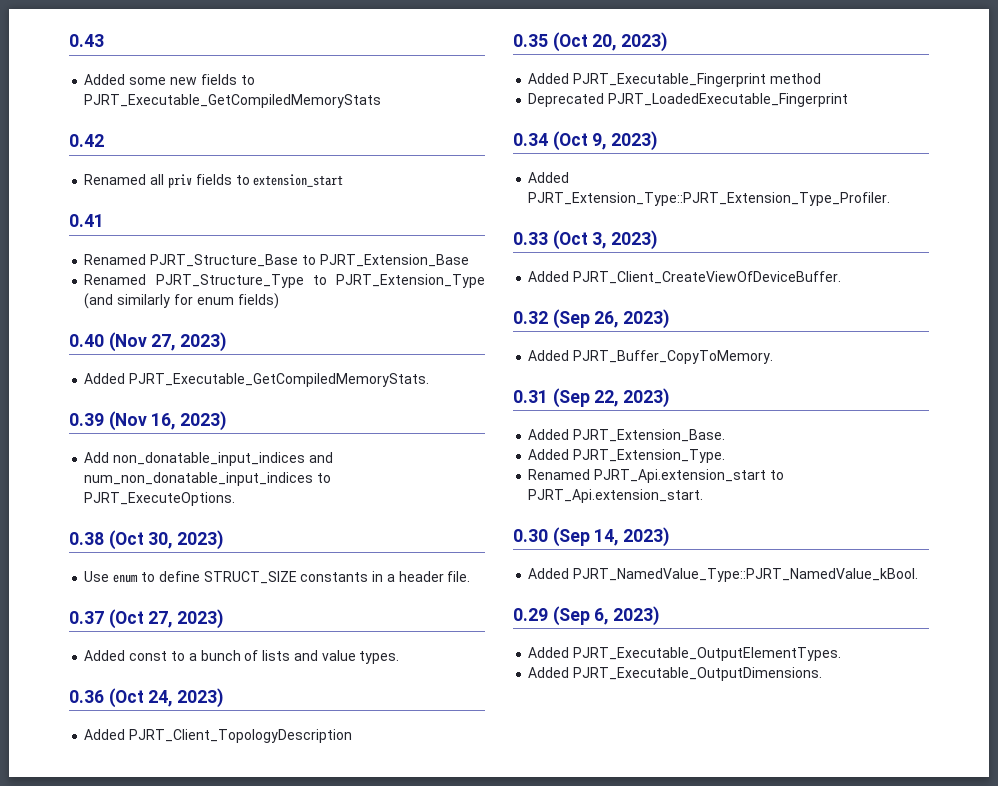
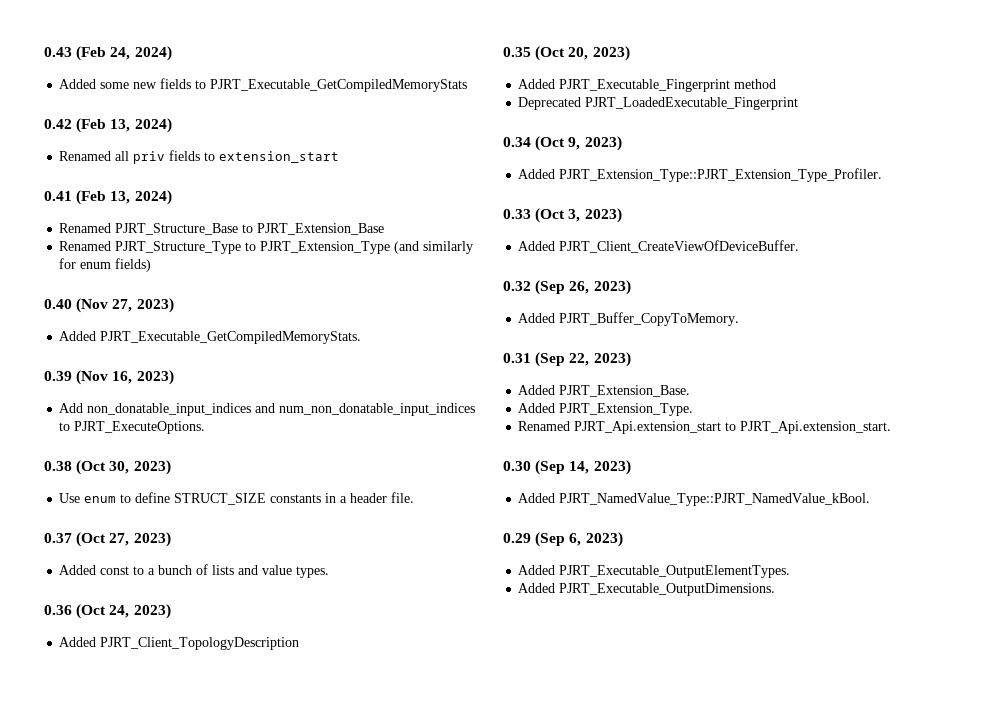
(104, 40) none -> [76,46,172,61] (Feb 24, 2024)
(104, 140) none -> [76,118,172,133] (Feb 13, 2024)
(104, 220) none -> [76,190,172,205] (Feb 13, 2024)

